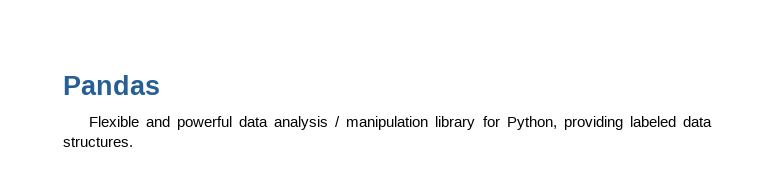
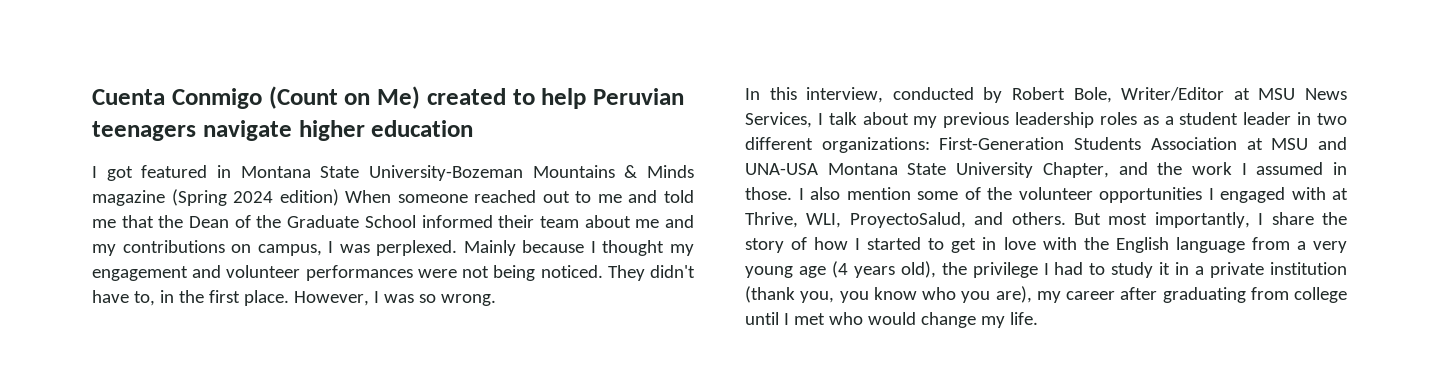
[63,75,160,95] [88,116,712,130] [63,137,133,147] Pandas // Flexible and powerful data analysis / manipulation library for Python, providing labeled data structures. -> [92,86,684,109] [92,120,474,141] [92,165,694,181] [92,189,694,206] [92,215,694,228] [92,240,694,256] [92,265,695,281] [92,290,496,306] [745,87,1347,103] [745,112,1347,128] [745,137,1347,153] [745,162,1347,178] [745,187,1348,203] [745,212,1347,228] [745,237,1347,253] [745,261,1347,278] [745,286,1347,303] [745,312,1038,328] Cuenta Conmigo (Count on Me) created to help Peruvian teenagers navigate higher education // I got featured in Montana State University-Bozeman Mountains & Minds magazine (Spring 2024 edition) When someone reached out to me and told me that the Dean of the Graduate School informed their team about me and my contributions on campus, I was perplexed. Mainly because I thought my engagement and volunteer performances were not being noticed. They didn't have to, in the first place. However, I was so wrong. // In this interview, conducted by Robert Bole, Writer/Editor at MSU News Services, I talk about my previous leadership roles as a student leader in two different organizations: First-Generation Students Association at MSU and UNA-USA Montana State University Chapter, and the work I assumed in those. I also mention some of the volunteer opportunities I engaged with at Thrive, WLI, ProyectoSalud, and others. But most importantly, I share the story of how I started to get in love with the English language from a very young age (4 years old), the privilege I had to study it in a private institution (thank you, you know who you are), my career after graduating from college until I met who would change my life.

